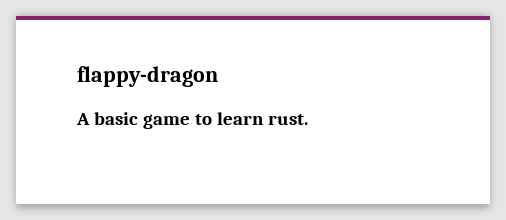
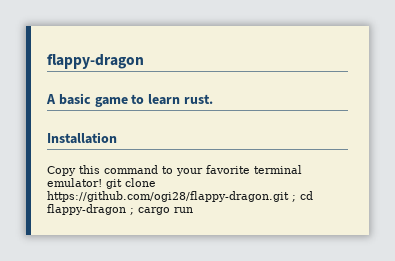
(308, 119) none -> [47,132,117,144] [47,165,302,176] [47,178,156,189] [47,191,313,202] [47,204,193,215] // Installation // Copy this command to your favorite terminal emulator! git clone https://github.com/ogi28/flappy-dragon.git ; cd flappy-dragon ; cargo run

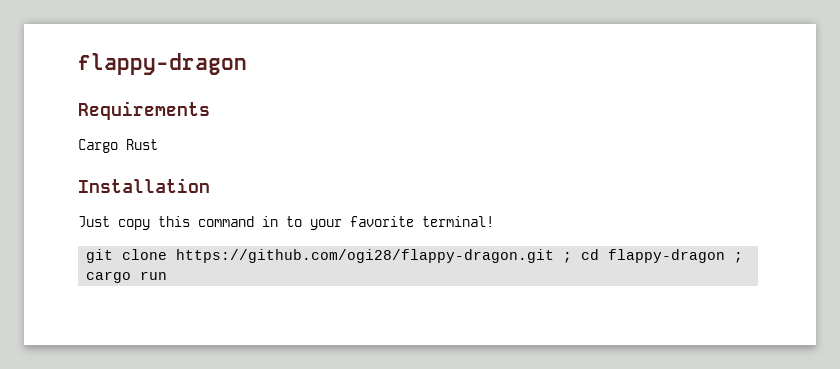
[46,93,213,107] A basic game to learn rust. -> [78,101,210,120] [78,139,158,153] Requirements // Cargo Rust
[47,166,76,176] Copy -> [78,216,150,230] Just copy
(158, 169) none -> [262,216,278,227] in
[254,165,302,174] [47,178,102,187] terminal emulator! -> [422,216,494,227] terminal! //

